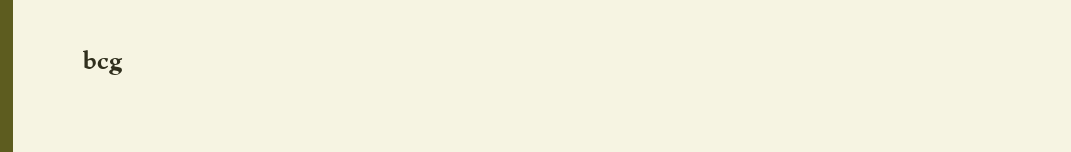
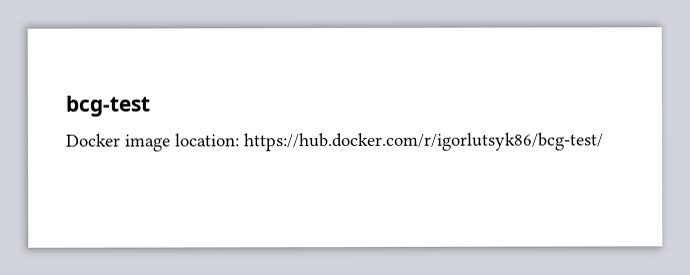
[83,50,123,75] bcg -> [65,95,150,117] [65,132,604,152] bcg-test // Docker image location: https://hub.docker.com/r/igorlutsyk86/bcg-test/

